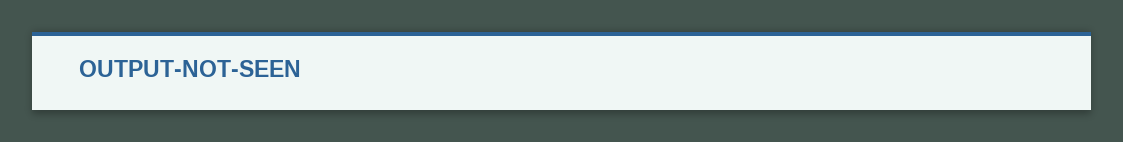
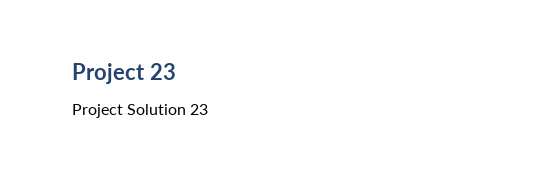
[79,60,301,77] OUTPUT-NOT-SEEN -> [72,63,176,84] [72,104,209,118] Project 23 // Project Solution 23

